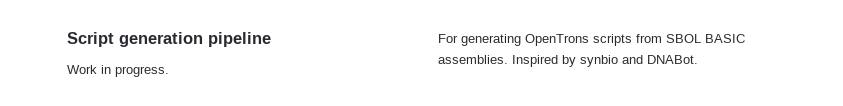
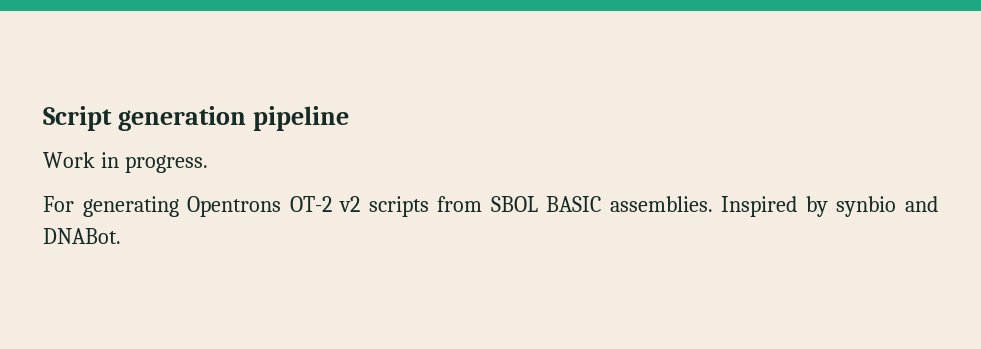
[525,34,589,46] OpenTrons -> [187,196,361,217] Opentrons OT-2 v2

